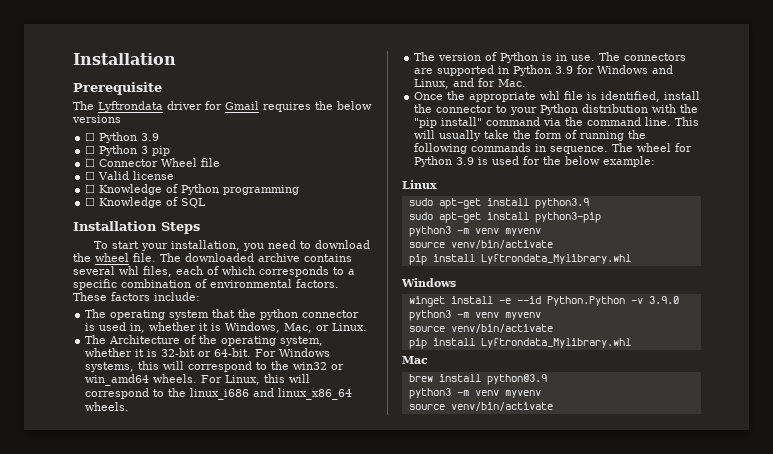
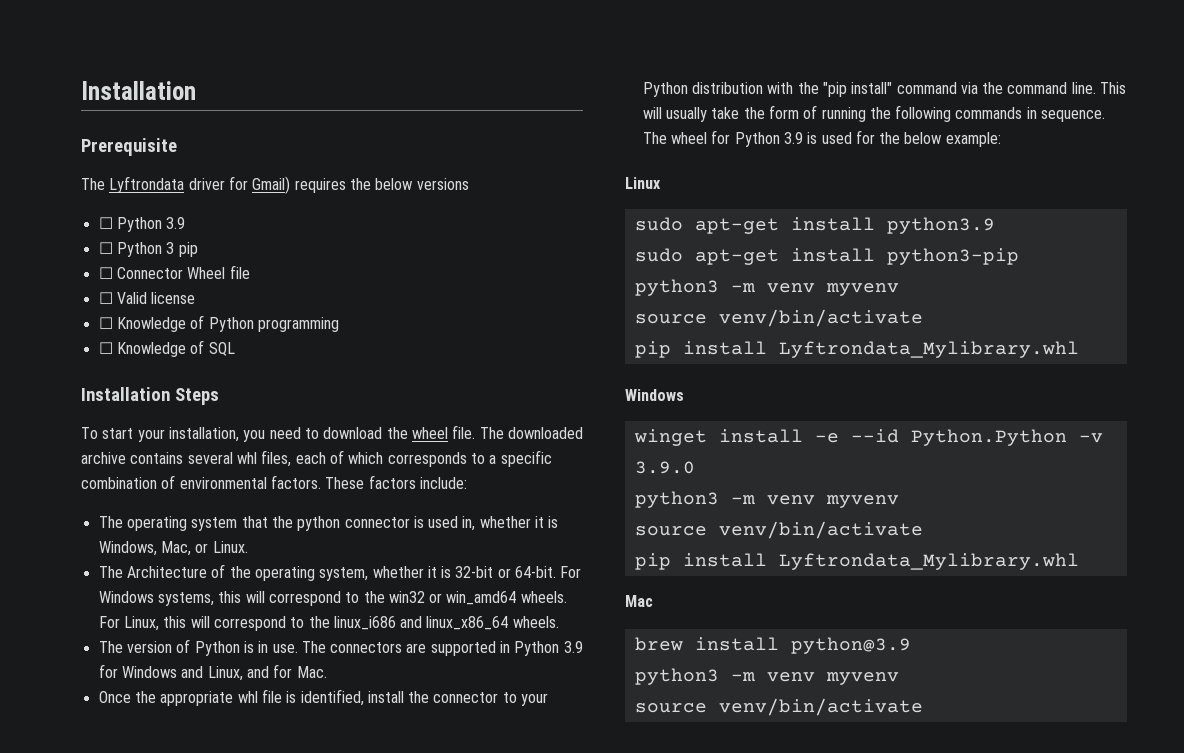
[225,101,259,110] Gmail -> [252,176,291,194] Gmail)

